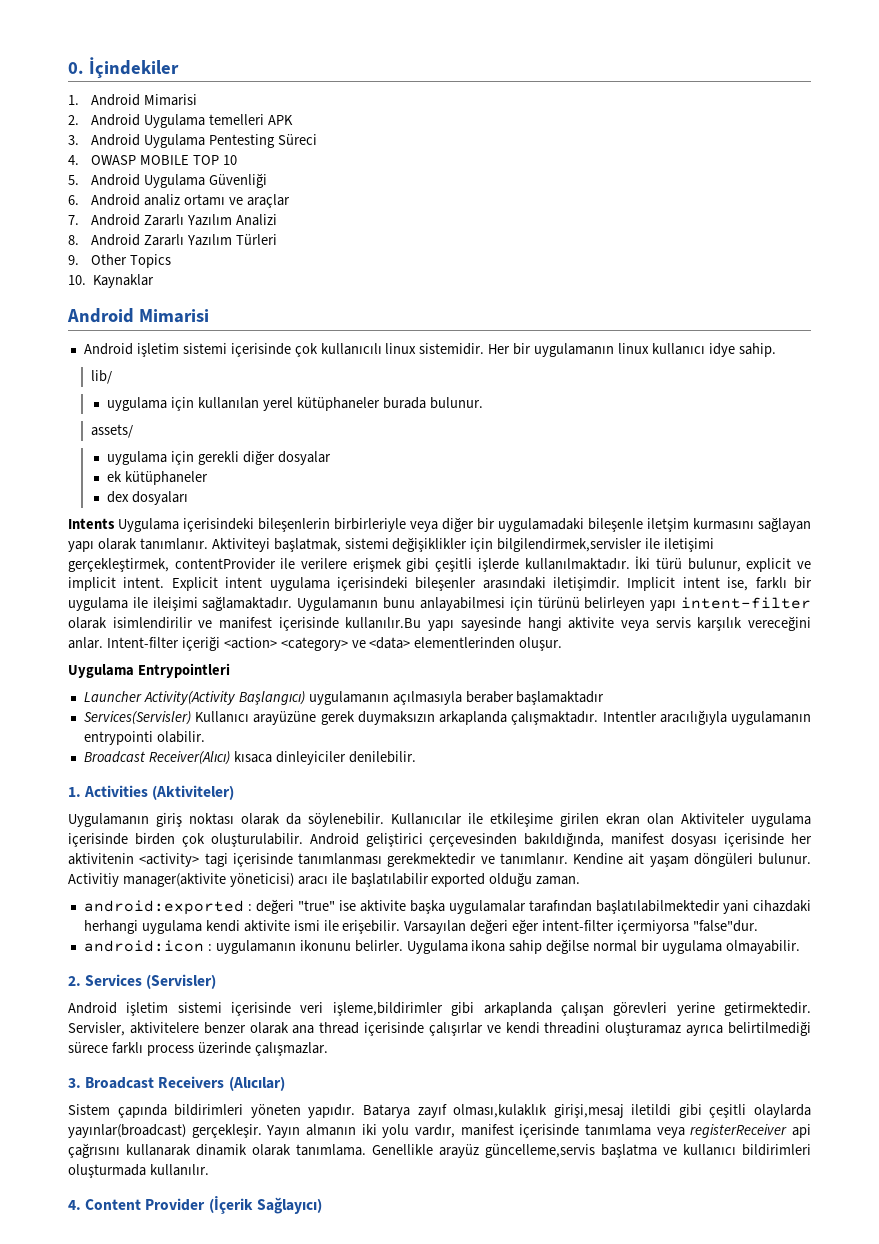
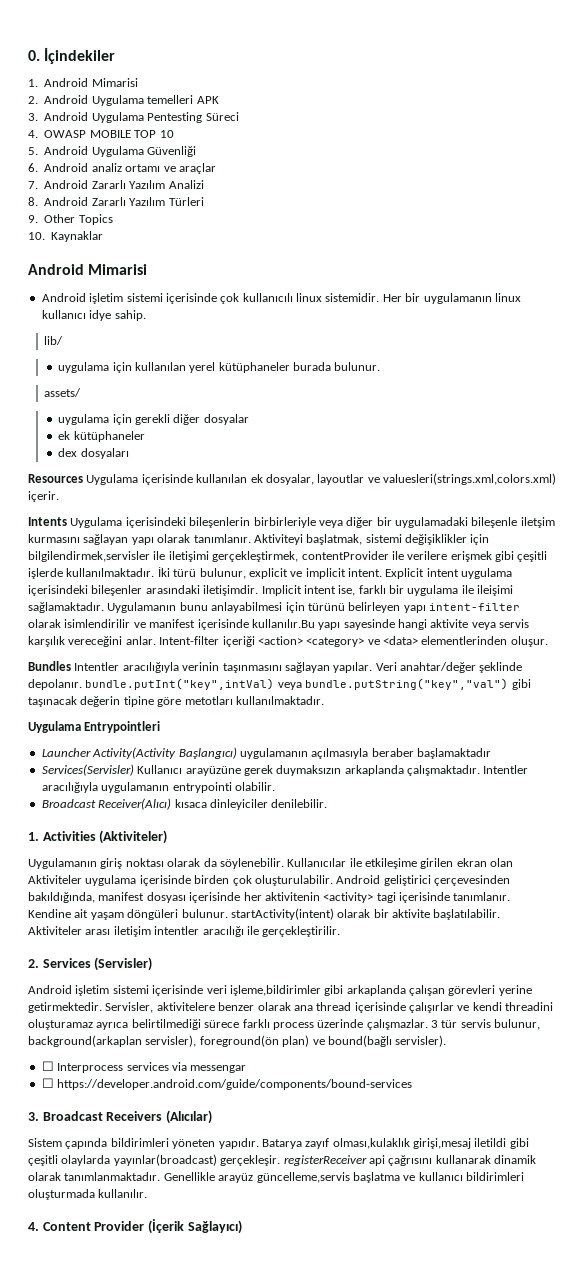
(189, 498) none -> [28,473,556,485] [28,491,59,502] // Resources Uygulama içerisinde kullanılan ek dosyalar, layoutlar ve valuesleri(strings.xml,colors.xml) içerir.
(563, 644) none -> [28,661,523,673] [28,678,531,690] [28,696,324,707] // Bundles Intentler aracılığıyla verinin taşınmasını sağlayan yapılar. Veri anahtar/değer şeklinde depolanır. bundle.putInt("key",intVal) veya bundle.putString("key","val") gibi taşınacak değerin tipine göre metotları kullanılmaktadır.
[298,853,495,867] tanımlanması gerekmektedir ve -> (450, 897) none
[68,872,581,887] [83,899,811,915] [83,919,758,934] [83,939,800,954] Activitiy manager(aktivite yöneticisi) aracı ile başlatılabilir exported olduğu zaman. // android:exported : değeri "true" ise aktivite başka uygulamalar tarafından başlatılabilmektedir yani cihazdaki herhangi uygulama kendi aktivite ismi ile erişebilir. Varsayılan değeri eğer intent-filter içermiyorsa "false"dur. // android:icon : uygulamanın ikonunu belirler. Uygulama ikona sahip değilse normal bir uygulama olmayabilir. -> [230,908,501,920] [28,926,341,937] startActivity(intent) olarak bir aktivite başlatılabilir. Aktiviteler arası iletişim intentler aracılığı ile gerçekleştirilir.
(328, 1049) none -> [431,1019,541,1030] [28,1035,447,1047] [41,1061,247,1073] [41,1078,413,1090] 3 tür servis bulunur, background(arkaplan servisler), foreground(ön plan) ve bound(bağlı servisler). // ☐ Interprocess services via messengar // ☐ https://developer.android.com/guide/components/bound-services
[266,1124,685,1138] Yayın almanın iki yolu vardır, manifest içerisinde tanımlama veya -> (281, 1160) none
[296,1144,366,1156] tanımlama. -> [64,1172,161,1181] tanımlanmaktadır.

